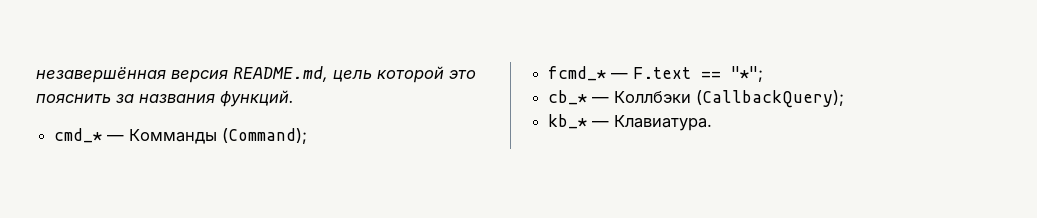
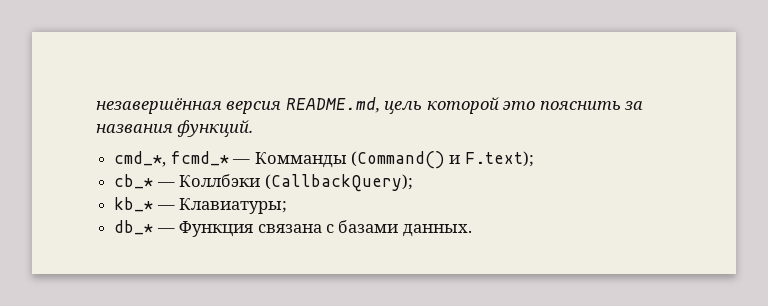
[54,128,308,144] [548,66,764,82] cmd_* — Комманды (Command); // fcmd_* — F.text == "*"; -> [114,151,534,169] cmd_*, fcmd_* — Комманды (Command() и F.text);
[614,115,713,131] Клавиатура. -> [179,198,288,214] [114,220,472,237] Клавиатуры; // db_* — Функция связана с базами данных.

